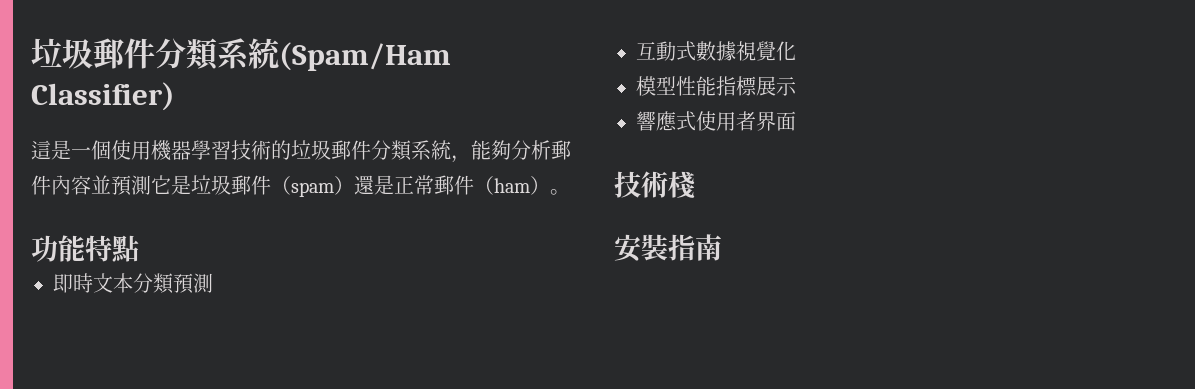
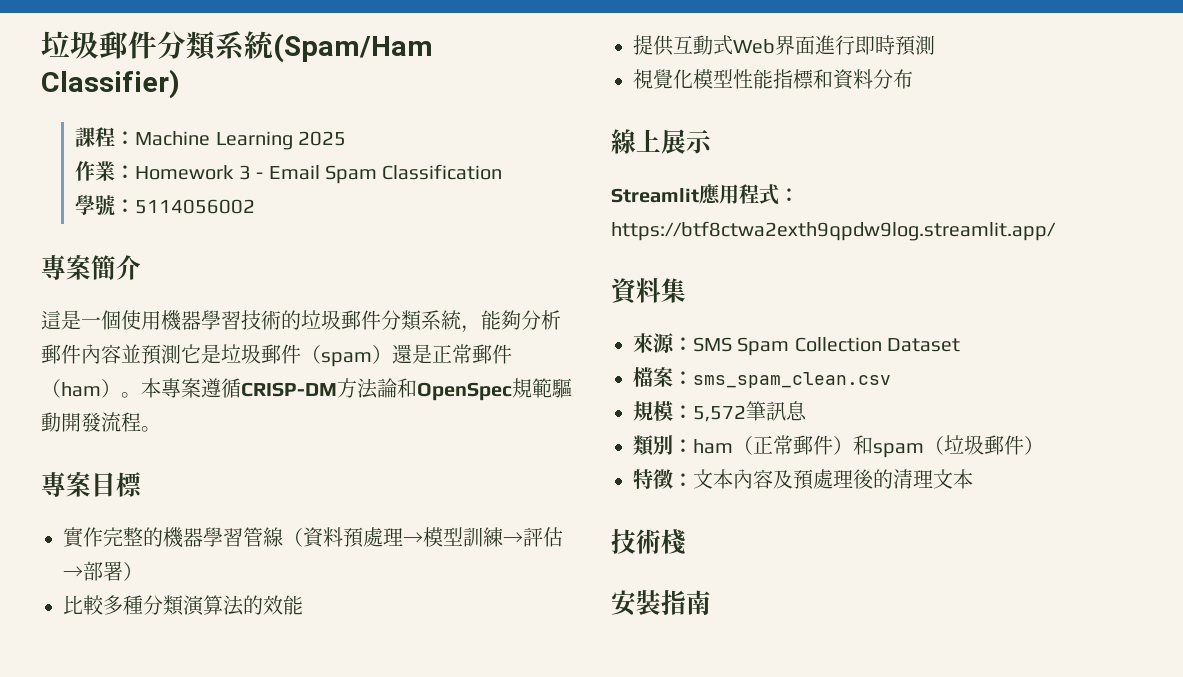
(175, 96) none -> [75,127,347,150] [75,161,503,184] [74,195,256,216] [41,255,141,280] // 課程：Machine Learning 2025 // 作業：Homework 3 - Email Spam Classification // 學號：5114056002 // 專案簡介
[31,235,139,263] [53,273,174,294] // 功能特點 // 即時文本分類 -> [141,378,572,401] [41,412,161,432] [41,472,142,497] [63,527,563,548] [63,561,143,581] [63,595,303,616] [633,35,895,56] 本專案遵循CRISP-DM方法論和OpenSpec規範驅動開發流程。 // 專案目標 // 實作完整的機器學習管線（資料預處理→模型訓練→評估→部署） // 比較多種分類演算法的效能 // 提供互動式Web界面進行即時
[636,41,736,61] 互動式數據 -> (935, 45) none
(796, 51) // -> (693, 79) none
[756,76,797,96] [636,111,796,131] 展示 // 響應式使用者界面 -> [813,69,913,90] [611,129,712,154] [611,184,799,205] [611,221,1056,241] [611,278,686,305] [633,333,961,356] [633,367,891,388] [633,401,807,422] [633,435,1044,458] [633,469,973,490] 和資料分布 // 線上展示 // Streamlit應用程式：https://btf8ctwa2exth9qpdw9log.streamlit.app/ // 資料集 // 來源：SMS Spam Collection Dataset // 檔案：sms_spam_clean.csv // 規模：5,572筆訊息 // 類別：ham（正常郵件）和spam（垃圾郵件） // 特徵：文本內容及預處理後的清理文本

